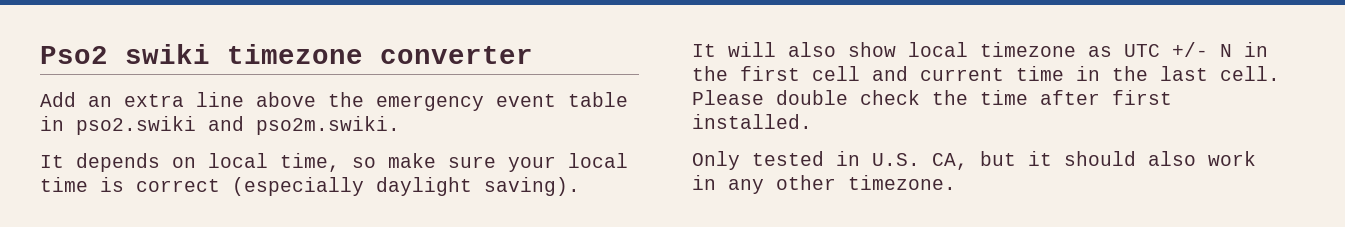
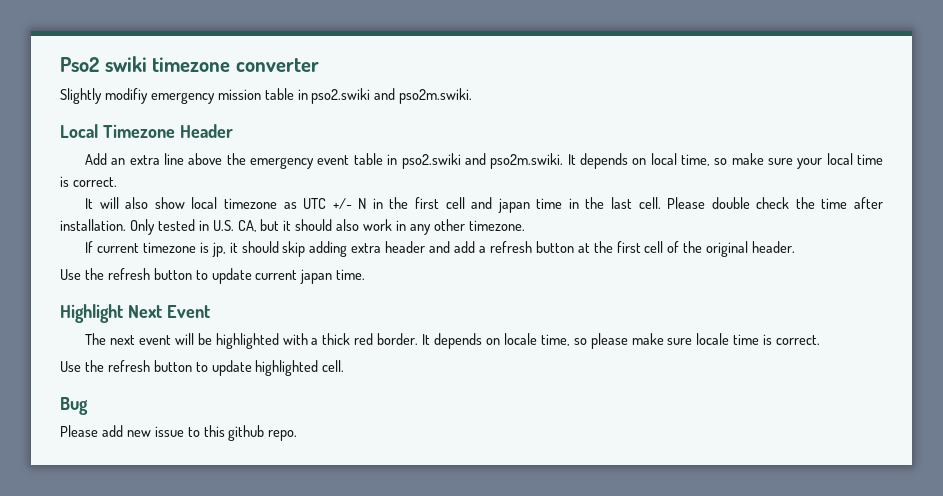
(533, 55) none -> [60,88,473,104] [60,124,233,138] // Slightly modifiy emergency mission table in pso2.swiki and pso2m.swiki. // Local Timezone Header
(400, 125) // -> (564, 161) none
[136,177,580,196] correct (especially daylight saving). -> [72,177,117,187] correct.
[920,68,1004,81] current -> [497,198,530,213] japan
[1112,90,1172,105] [692,114,812,129] first installed. // -> [60,219,126,231] installation.
(956, 182) none -> [85,241,796,257] [60,268,366,284] [60,304,210,323] [85,333,821,349] [60,360,345,376] [60,397,88,415] [60,425,298,441] // If current timezone is jp, it should skip adding extra header and add a refresh button at the first cell of the original header. // Use the refresh button to update current japan time. // Highlight Next Event // The next event will be highlighted with a thick red border. It depends on locale time, so please make sure locale time is correct. // Use the refresh button to update highlighted cell. // Bug // Please add new issue to this github repo.

